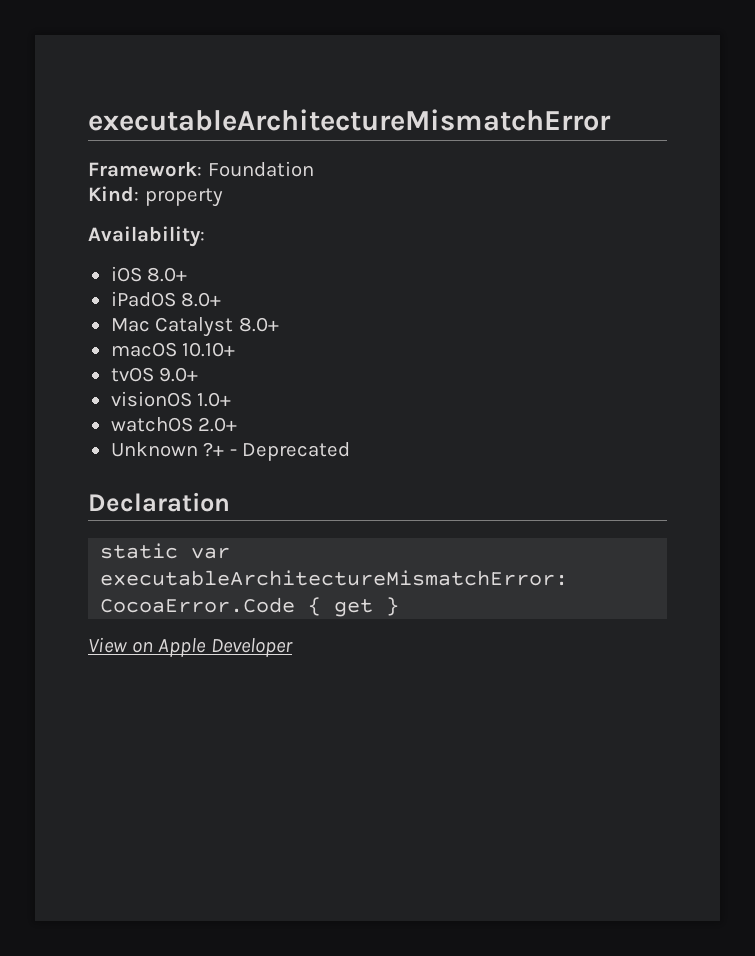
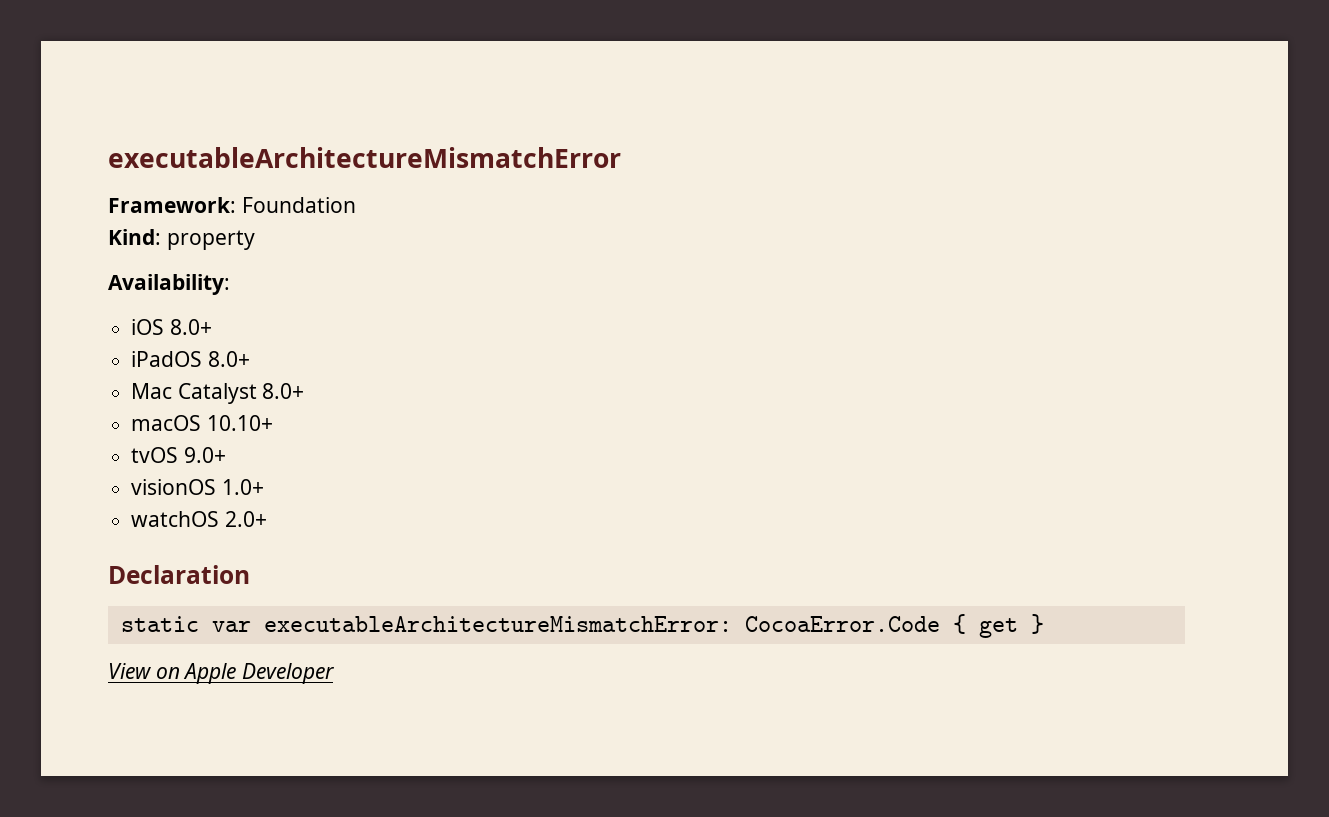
[110,442,351,461] // Unknown ?+ - Deprecated -> (267, 519) none

